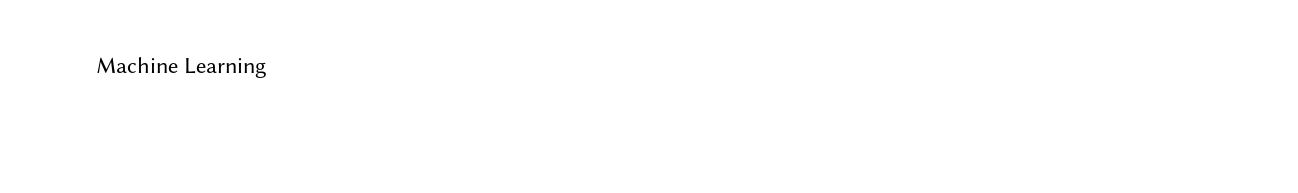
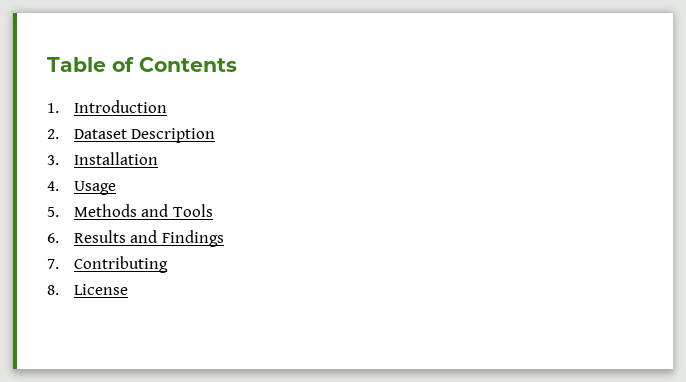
[96,57,267,78] Machine Learning -> [47,57,237,72] [47,100,167,113] [47,128,216,143] [47,152,158,165] [47,181,116,195] [47,204,213,217] [47,230,224,247] [47,256,168,273] [47,284,128,295] Table of Contents // 1. Introduction // 2. Dataset Description // 3. Installation // 4. Usage // 5. Methods and Tools // 6. Results and Findings // 7. Contributing // 8. License

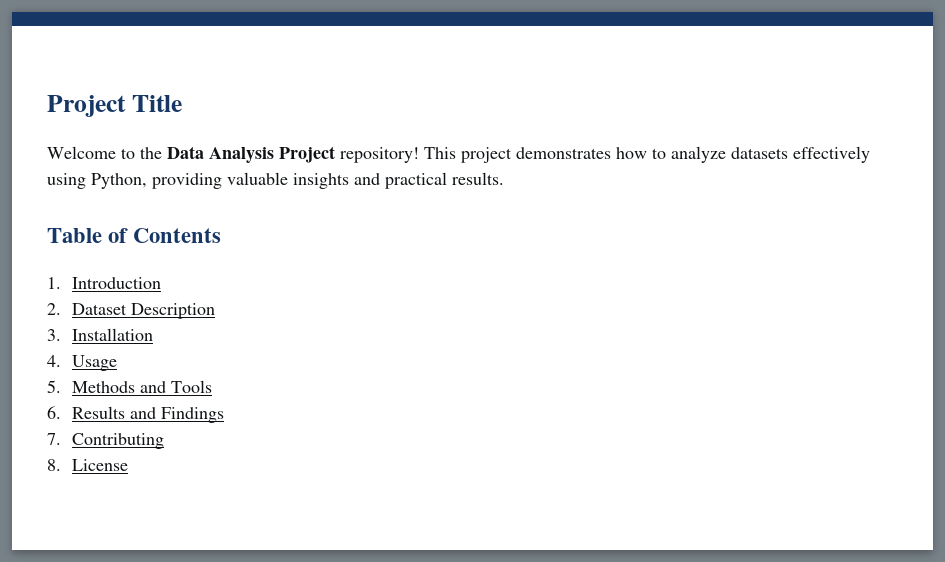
(47, 64) none -> [47,95,182,117] [47,146,870,163] [47,172,504,189] Project Title // Welcome to the Data Analysis Project repository! This project demonstrates how to analyze datasets effectively using Python, providing valuable insights and practical results. //

